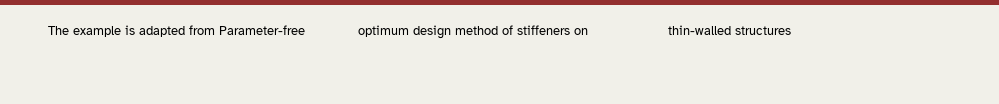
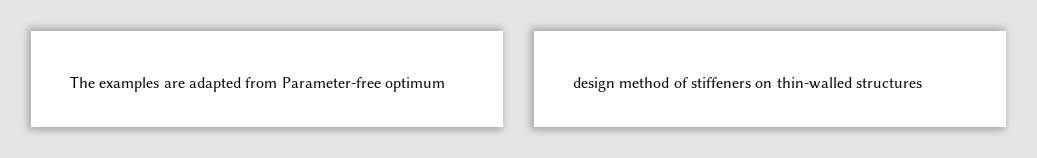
[73,25,135,37] example is -> [99,77,185,92] examples are

